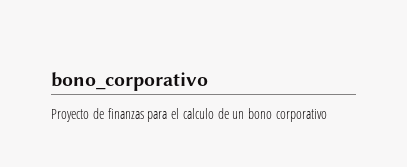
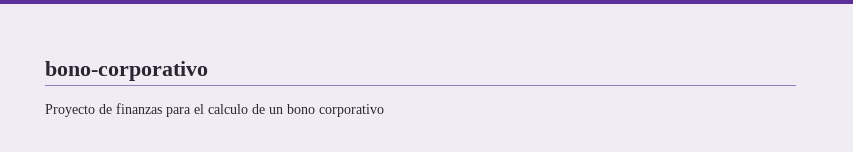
[51,72,208,91] bono_corporativo -> [45,61,208,81] bono-corporativo

